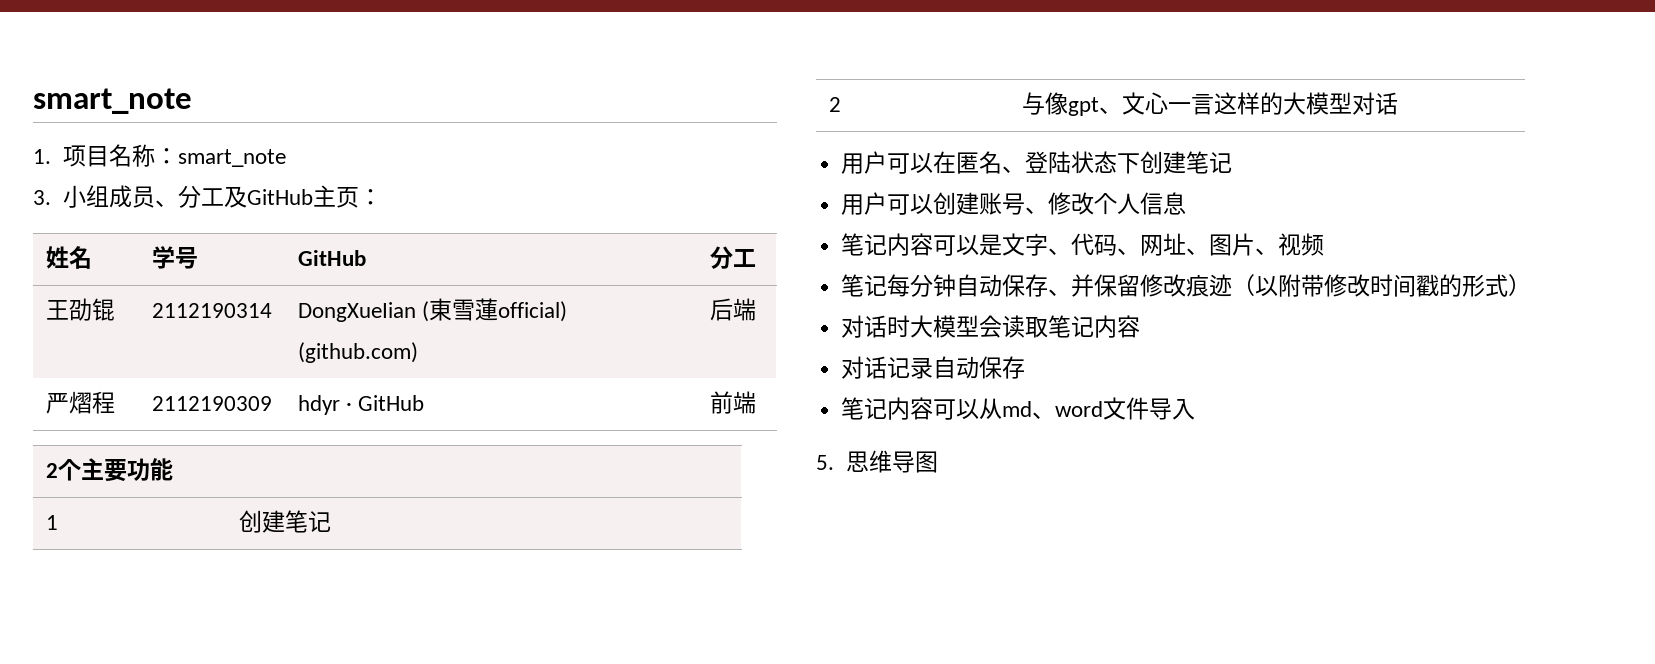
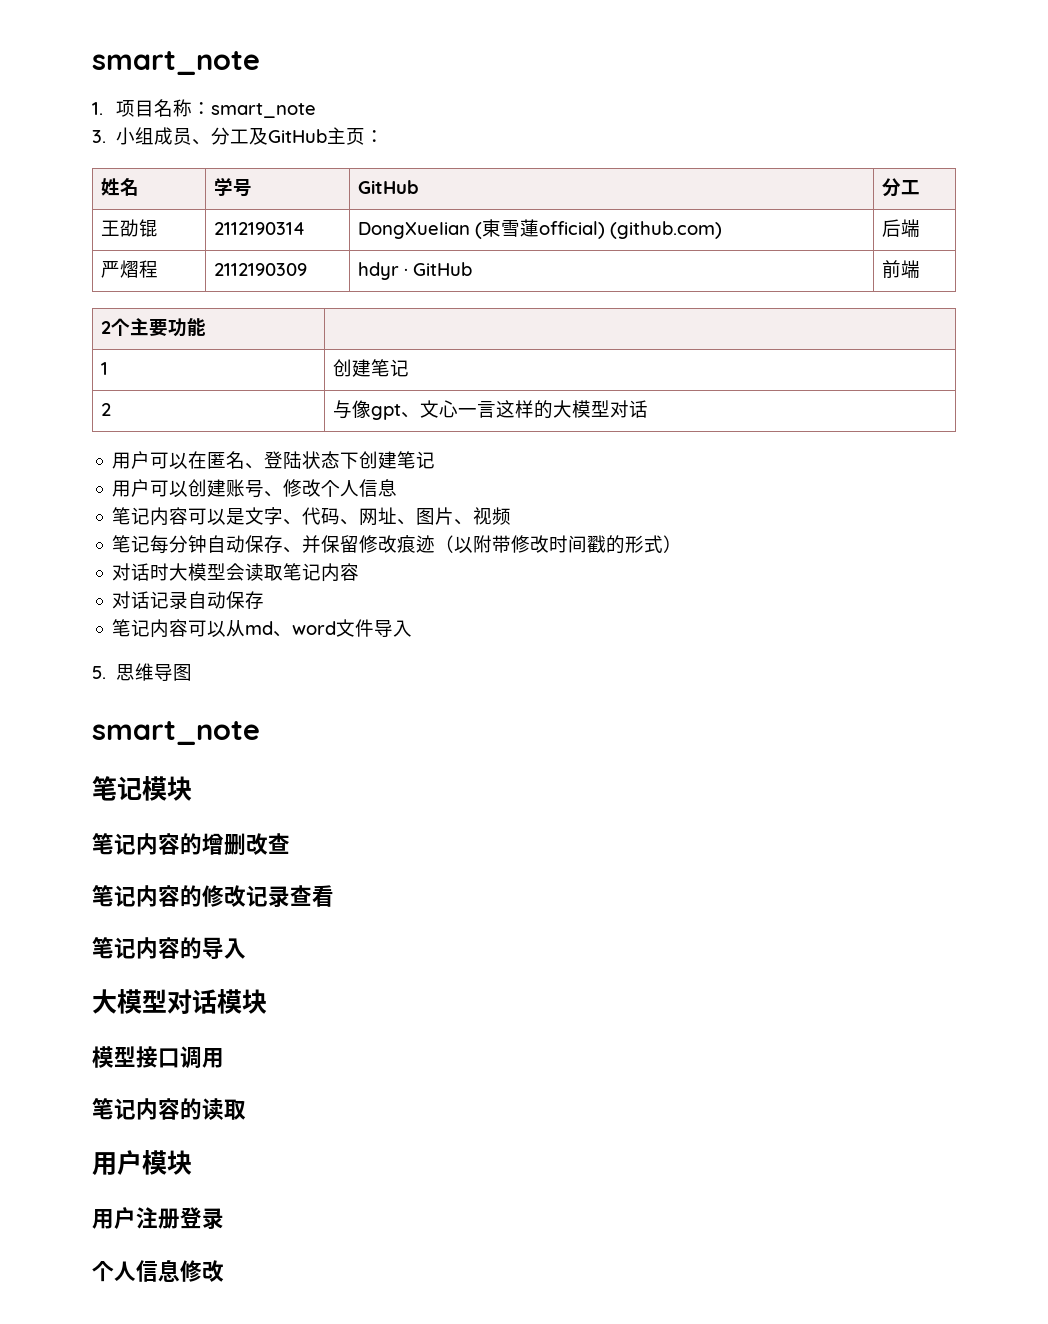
(938, 462) none -> [92,721,260,745] [92,776,192,801] [92,833,290,856] [92,885,334,908] [92,937,246,959] [92,989,267,1014] [92,1046,224,1069] [92,1098,246,1120] [92,1150,192,1176] [92,1207,224,1230] [92,1259,224,1282] // smart_note // 笔记模块 // 笔记内容的增删改查 // 笔记内容的修改记录查看 // 笔记内容的导入 // 大模型对话模块 // 模型接口调用 // 笔记内容的读取 // 用户模块 // 用户注册登录 // 个人信息修改

